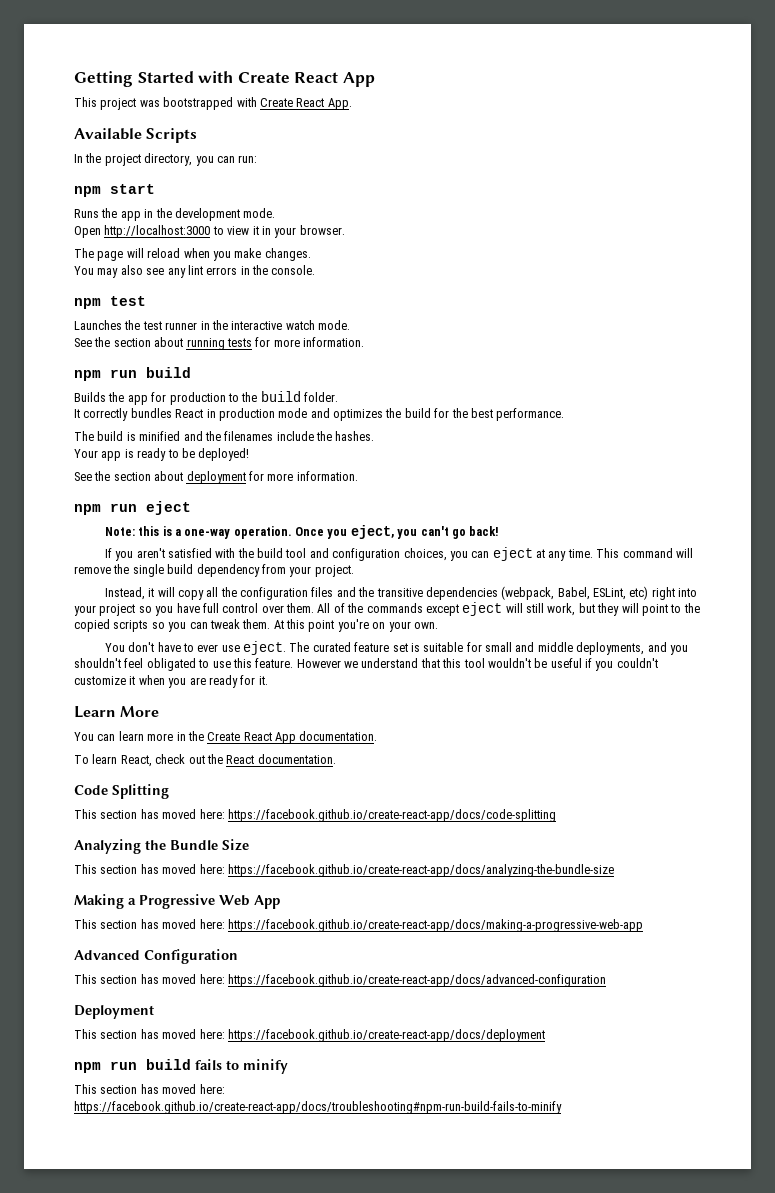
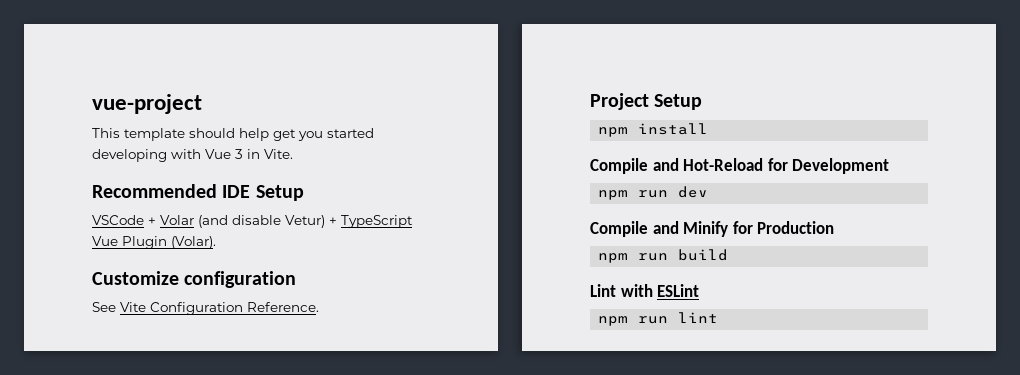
[74,71,375,87] [74,97,352,110] [74,128,198,143] [74,153,258,166] [74,184,155,197] [74,208,276,221] [74,225,345,238] [74,248,311,261] [74,265,316,278] [74,296,146,309] [74,320,350,330] [74,337,364,350] [74,367,191,381] [74,391,338,405] [74,408,565,421] [74,431,375,441] [74,448,250,461] [74,471,358,484] [74,501,191,515] [104,525,500,539] [104,547,693,561] [74,564,354,577] [104,586,698,600] [74,602,700,616] [74,619,438,632] [104,641,688,655] [74,658,658,671] [74,675,268,688] [74,706,160,718] [74,731,378,744] [74,754,336,767] [74,784,169,799] [74,809,556,822] [74,839,249,854] [74,864,614,877] [74,894,280,909] [74,919,643,932] [74,949,238,964] [74,974,606,987] [74,1005,154,1019] [74,1029,545,1042] [74,1059,288,1074] [74,1084,225,1094] [74,1101,562,1114] Getting Started with Create React App // This project was bootstrapped with Create React App. // Available Scripts // In the project directory, you can run: // npm start // Runs the app in the development mode. // Open http://localhost:3000 to view it in your browser. // The page will reload when you make changes. // You may also see any lint errors in the console. // npm test // Launches the test runner in the interactive watch mode. // See the section about running tests for more information. // npm run build // Builds the app for production to the build folder. // It correctly bundles React in production mode and optimizes the build for the best performance. // The build is minified and the filenames include the hashes. // Your app is ready to be deployed! // See the section about deployment for more information. // npm run eject // Note: this is a one-way operation. Once you eject, you can't go back! // If you aren't satisfied with the build tool and configuration choices, you can eject at any time. This command will remove the single build dependency from your project. // Instead, it will copy all the configuration files and the transitive dependencies (webpack, Babel, ESLint, etc) right into your project so you have full control over them. All of the commands except eject will still work, but they will point to the copied scripts so you can tweak them. At this point you're on your own. // You don't have to ever use eject. The curated feature set is suitable for small and middle deployments, and you shouldn't feel obligated to use this feature. However we understand that this tool wouldn't be useful if you couldn't customize it when you are ready for it. // Learn More // You can learn more in the Create React App documentation. // To learn React, check out the React documentation. // Code Splitting // This section has moved here: https://facebook.github.io/create-react-app/docs/code-splitting // Analyzing the Bundle Size // This section has moved here: https://facebook.github.io/create-react-app/docs/analyzing-the-bundle-size // Making a Progressive Web App // This section has moved here: https://facebook.github.io/create-react-app/docs/making-a-progressive-web-app // Advanced Configuration // This section has moved here: https://facebook.github.io/create-react-app/docs/advanced-configuration // Deployment // This section has moved here: https://facebook.github.io/create-react-app/docs/deployment // npm run build fails to minify // This section has moved here: https://facebook.github.io/create-react-app/docs/troubleshooting#npm-run-build-fails-to-minify -> [92,94,202,114] [92,128,374,141] [92,149,293,162] [92,184,304,201] [92,215,413,228] [92,236,216,249] [92,271,297,288] [92,302,319,315] [590,93,703,110] [598,123,709,137] [590,158,890,174] [598,186,709,200] [590,221,835,237] [598,249,729,263] [590,284,700,297] [598,312,719,326] vue-project // This template should help get you started developing with Vue 3 in Vite. // Recommended IDE Setup // VSCode + Volar (and disable Vetur) + TypeScript Vue Plugin (Volar). // Customize configuration // See Vite Configuration Reference. // Project Setup // npm install // Compile and Hot-Reload for Development // npm run dev // Compile and Minify for Production // npm run build // Lint with ESLint // npm run lint

